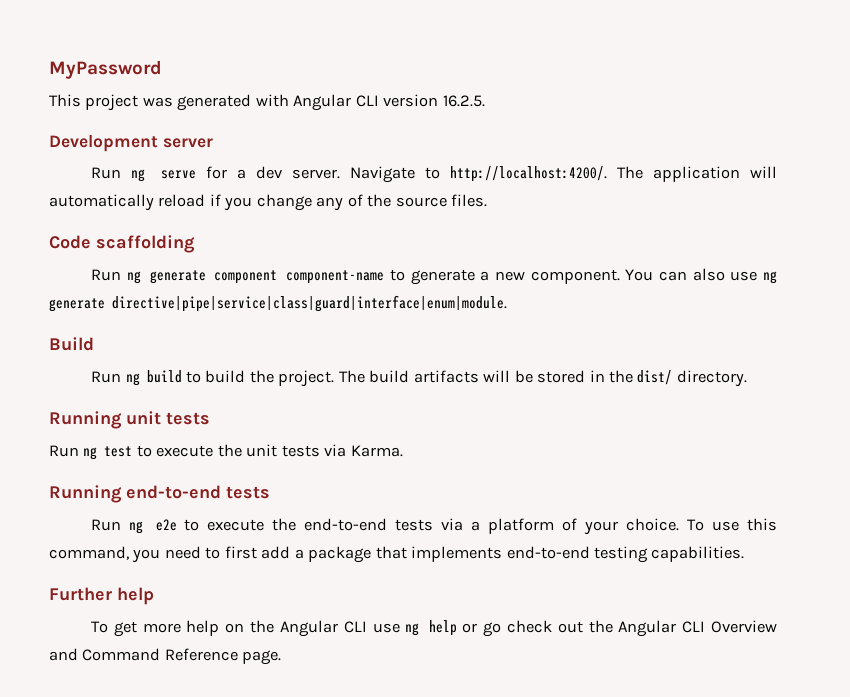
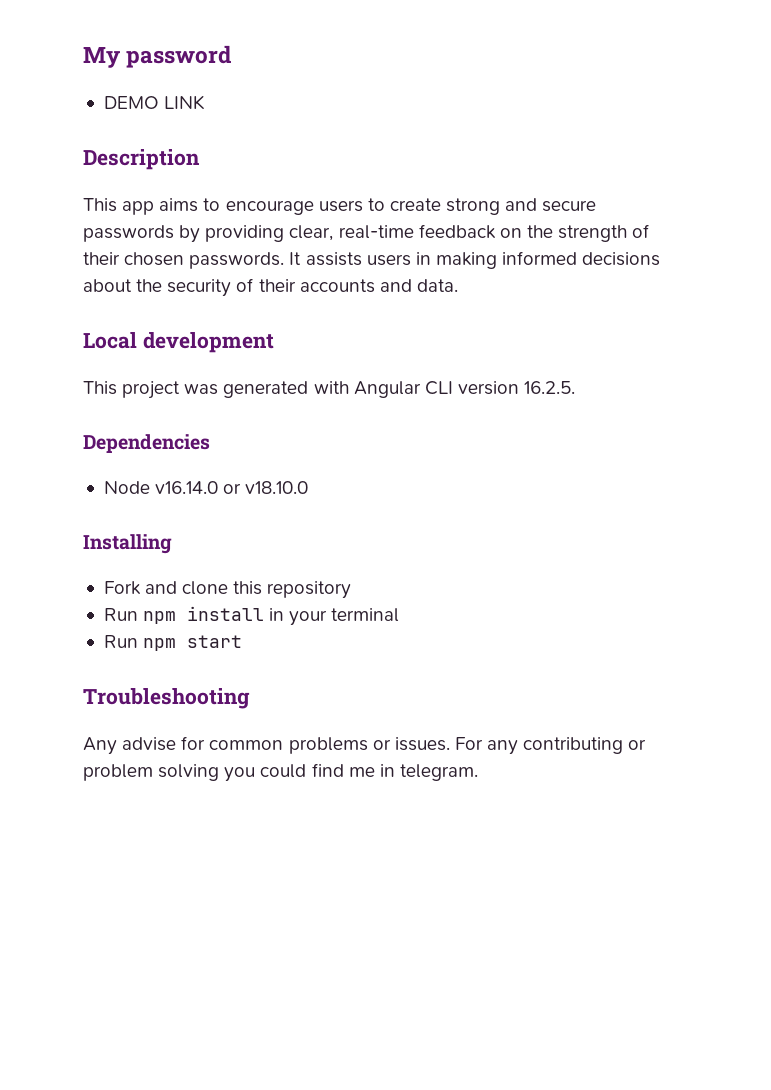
[49,60,162,79] MyPassword -> [83,45,232,68] [103,95,206,110] [83,149,200,170] [83,198,597,215] [83,224,650,243] [83,251,661,269] [83,278,458,297] [83,332,274,353] My password // DEMO LINK // Description // This app aims to encourage users to create strong and secure passwords by providing clear, real-time feedback on the strength of their chosen passwords. It assists users in making informed decisions about the security of their accounts and data. // Local development
[49,135,213,152] [91,166,777,183] [49,194,488,211] [49,235,195,253] [91,268,777,285] [49,295,507,312] [49,337,94,351] [91,370,747,387] [49,411,210,429] [49,444,403,460] [49,485,270,503] [91,518,778,535] [49,546,745,563] [49,587,154,605] [91,620,778,637] [49,648,282,665] Development server // Run ng serve for a dev server. Navigate to http://localhost:4200/. The application will automatically reload if you change any of the source files. // Code scaffolding // Run ng generate component component-name to generate a new component. You can also use ng generate directive|pipe|service|class|guard|interface|enum|module. // Build // Run ng build to build the project. The build artifacts will be stored in the dist/ directory. // Running unit tests // Run ng test to execute the unit tests via Karma. // Running end-to-end tests // Run ng e2e to execute the end-to-end tests via a platform of your choice. To use this command, you need to first add a package that implements end-to-end testing capabilities. // Further help // To get more help on the Angular CLI use ng help or go check out the Angular CLI Overview and Command Reference page. -> [83,434,210,453] [103,481,309,494] [83,534,172,554] [103,581,352,599] [103,606,400,626] [103,635,243,651] [83,688,250,709] [83,736,647,755] [83,763,478,782] Dependencies // Node v16.14.0 or v18.10.0 // Installing // Fork and clone this repository // Run npm install in your terminal // Run npm start // Troubleshooting // Any advise for common problems or issues. For any contributing or problem solving you could find me in telegram.

